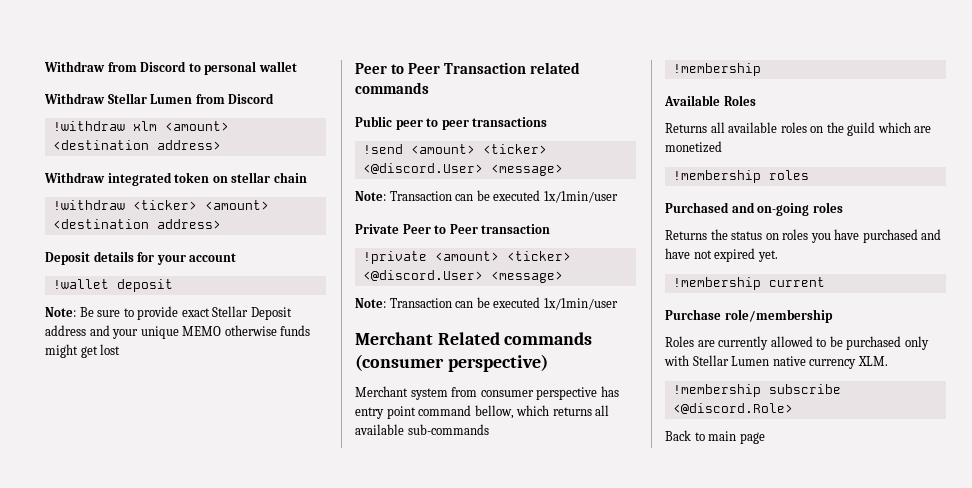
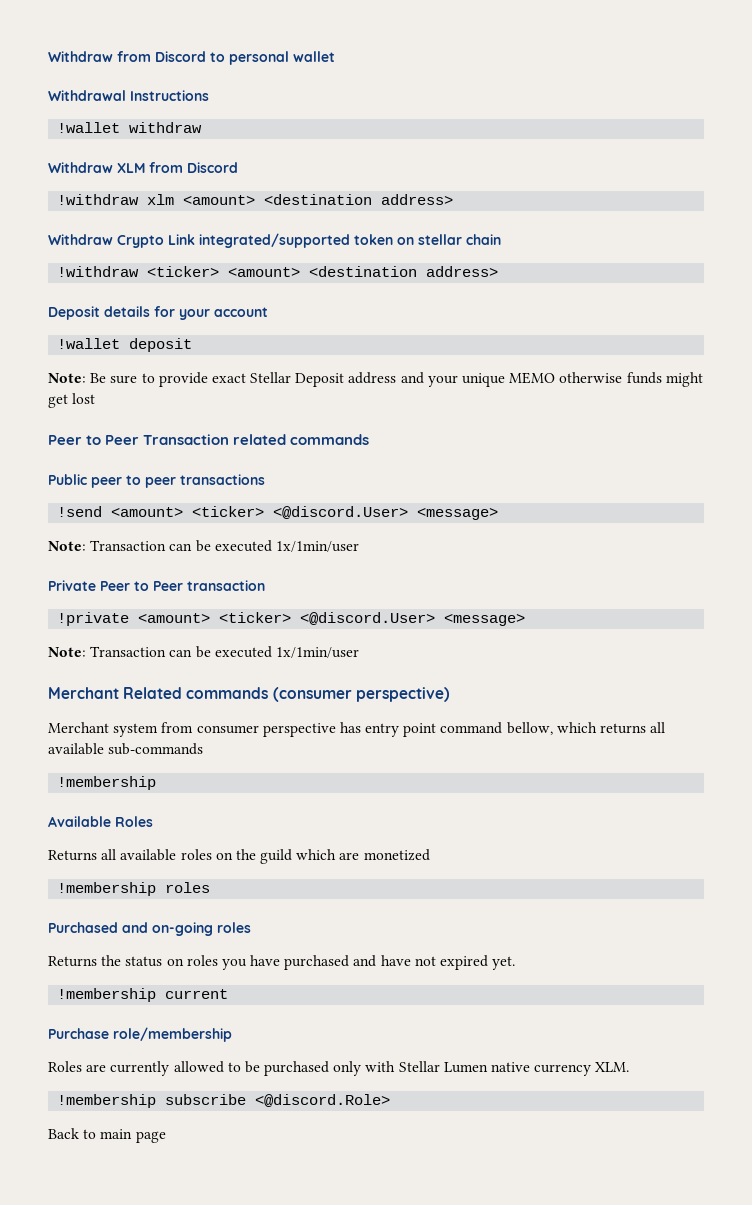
[44,93,193,104] // Withdraw Stellar Lumen -> [48,90,209,101] [57,122,203,133] [48,162,145,173] // Withdrawal Instructions // !wallet withdraw // Withdraw XLM
[107,172,172,186] integrated -> [117,233,350,248] Crypto Link integrated/supported

